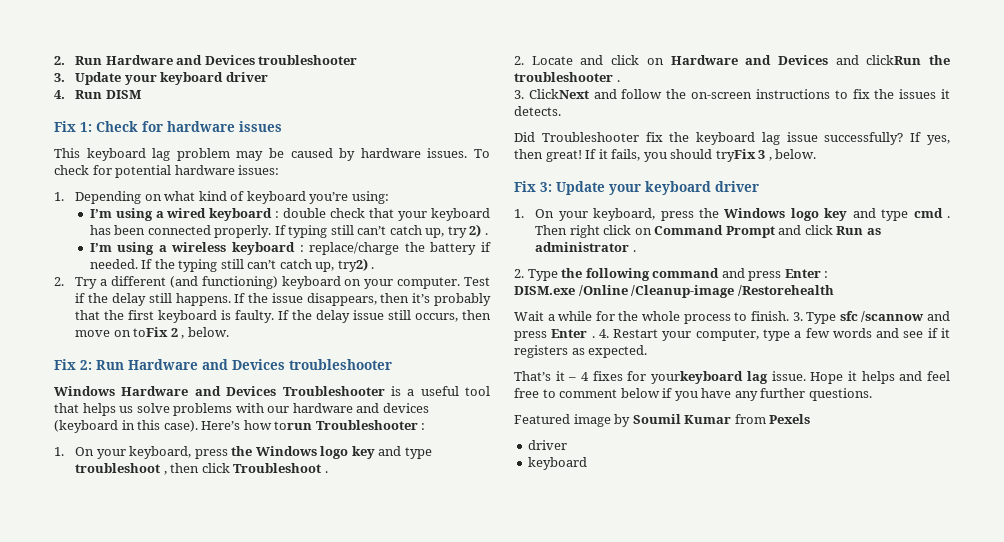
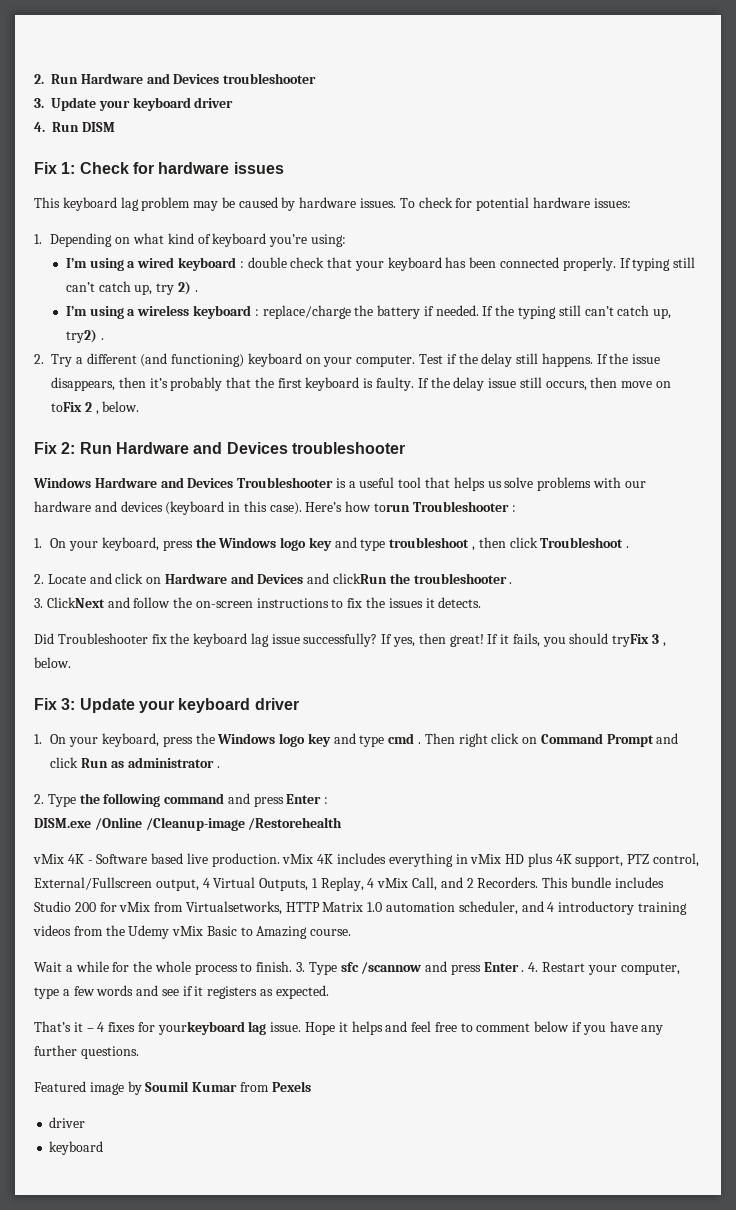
(834, 290) none -> [33,853,700,867] [34,877,664,891] [34,901,687,915] [33,925,352,939] // vMix 4K - Software based live production. vMix 4K includes everything in vMix HD plus 4K support, PTZ control, External/Fullscreen output, 4 Virtual Outputs, 1 Replay, 4 vMix Call, and 2 Recorders. This bundle includes Studio 200 for vMix from Virtualsetworks, HTTP Matrix 1.0 automation scheduler, and 4 introductory training videos from the Udemy vMix Basic to Amazing course.

